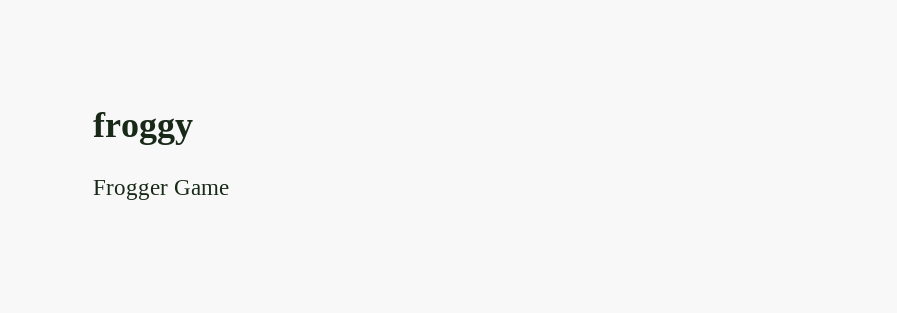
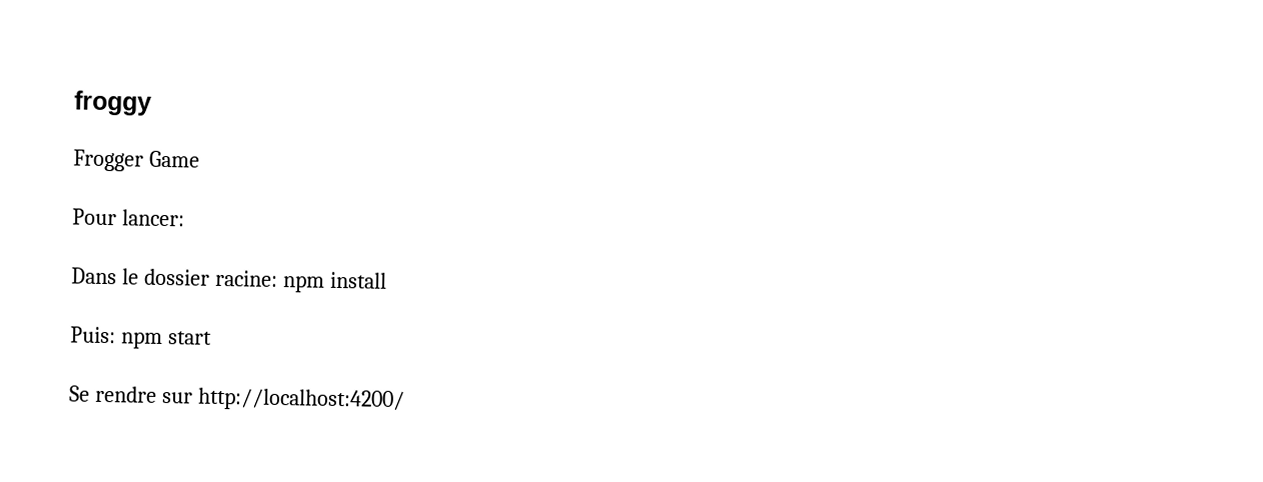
(230, 187) none -> [72,208,185,227] [71,267,387,293] [70,326,212,349] [69,385,405,413] // Pour lancer: // Dans le dossier racine: npm install // Puis: npm start // Se rendre sur http://localhost:4200/

